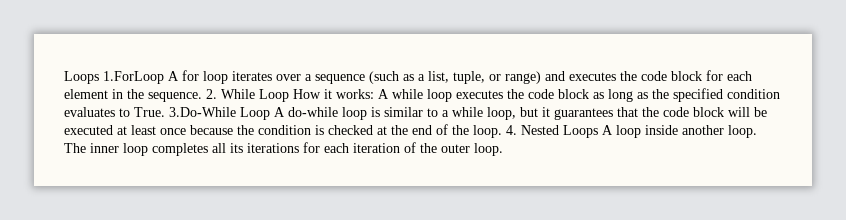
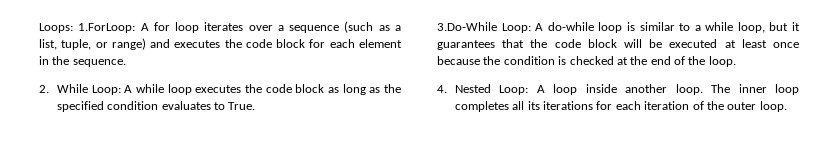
[64,71,164,84] Loops 1.ForLoop -> [39,23,136,33] Loops: 1.ForLoop:
(202, 97) none -> (126, 63) //
[259,89,374,102] Loop How it works: -> [91,85,121,95] Loop:
[169,107,270,120] 3.Do-While Loop -> [437,22,531,33] // 3.Do-While Loop:
(502, 131) none -> (736, 61) //
[563,125,598,138] Loops -> [499,85,529,95] Loop:

